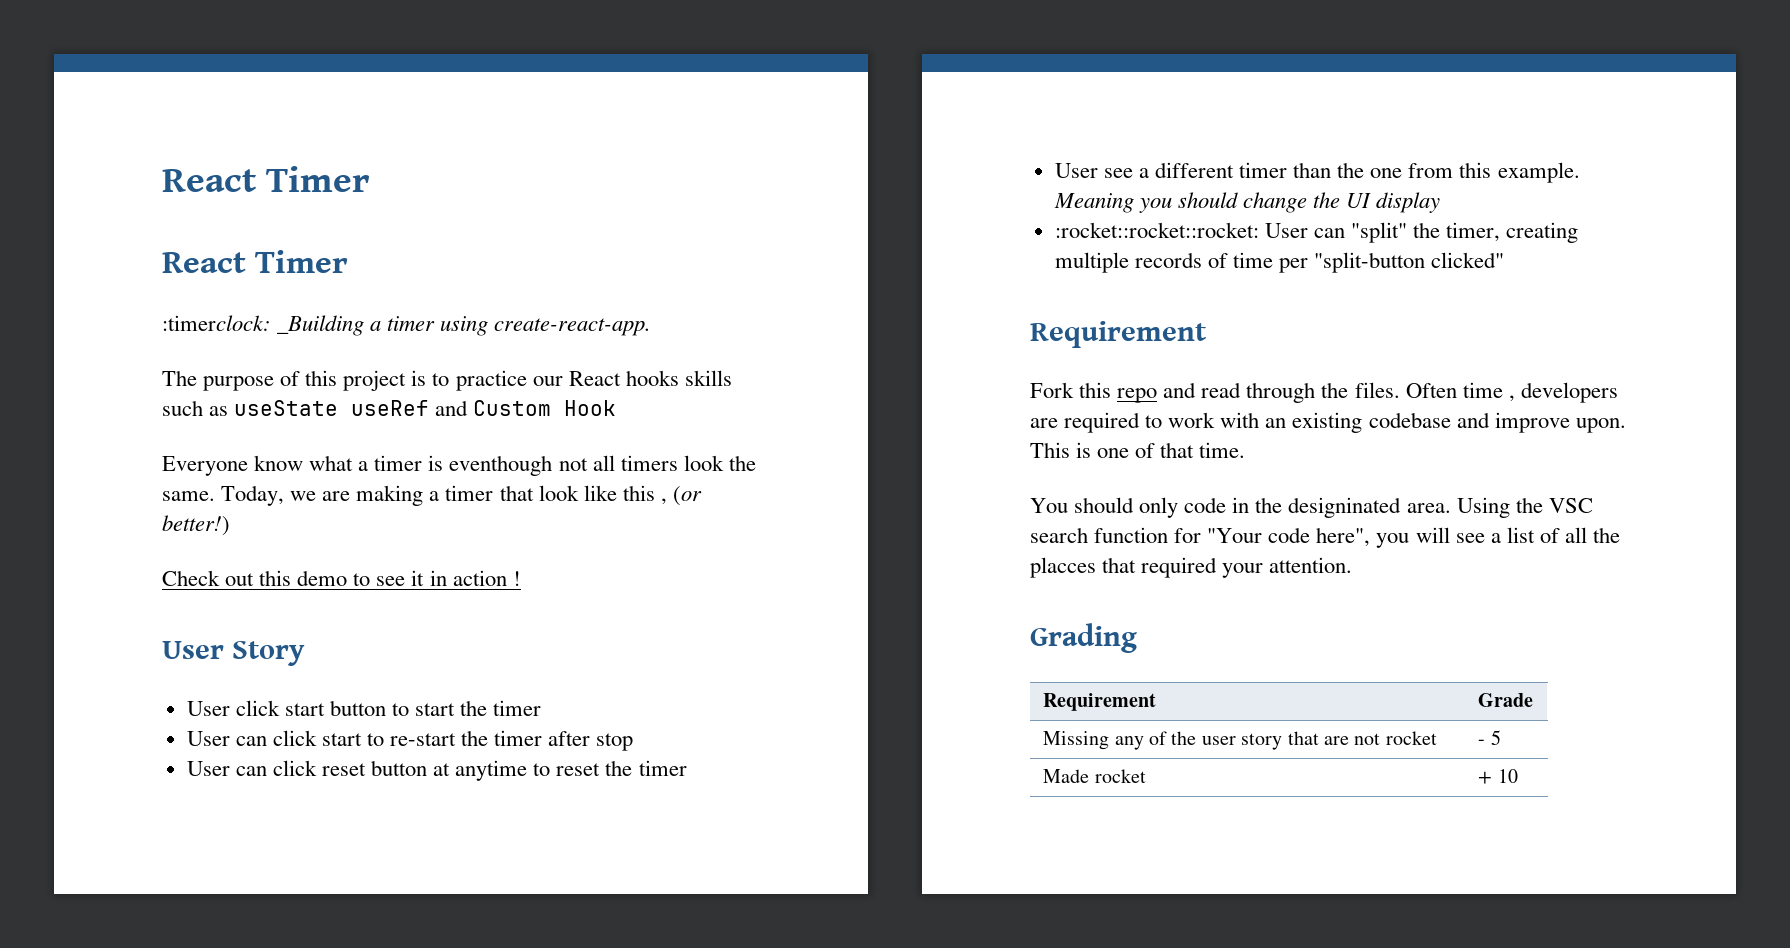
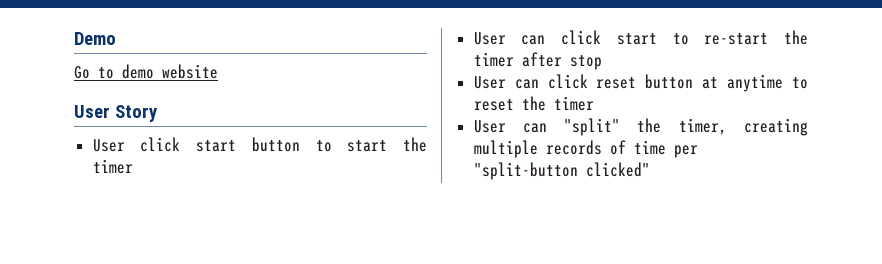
[162,166,370,192] [162,250,349,273] [162,315,652,336] [162,370,732,391] [162,400,617,416] [162,455,756,476] [162,485,702,506] [162,515,230,536] [162,570,521,586] React Timer // React Timer // :timerclock: _Building a timer using create-react-app. // The purpose of this project is to practice our React hooks skills such as useState useRef and Custom Hook // Everyone know what a timer is eventhough not all timers look the same. Today, we are making a timer that look like this , (or better!) // Check out this demo to see it in action ! -> [74,32,116,45] [74,64,218,79] Demo // Go to demo website
[1103,162,1580,183] [1053,192,1441,213] [1054,222,1308,238] see a different timer than the one from this example. Meaning you should change the UI display // :rocket::rocket::rocket: User -> (506, 126) none
[1030,321,1207,348] [1030,382,1618,403] [1030,412,1626,433] [1030,442,1246,458] [1030,497,1593,518] [1030,527,1620,548] [1030,557,1353,578] [1030,623,1137,653] [1043,693,1157,711] [1478,693,1534,707] [1043,731,1437,750] [1478,730,1501,745] [1043,769,1146,783] [1478,769,1518,784] // Requirement // Fork this repo and read through the files. Often time , developers are required to work with an existing codebase and improve upon. This is one of that time. // You should only code in the designinated area. Using the VSC search function for "Your code here", you will see a list of all the placces that required your attention. // Grading // Requirement | Grade // Missing any of the user story that are not rocket | - 5 // Made rocket | + 10 -> (650, 169) none

